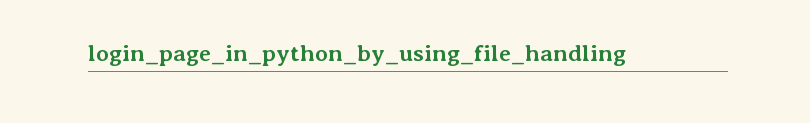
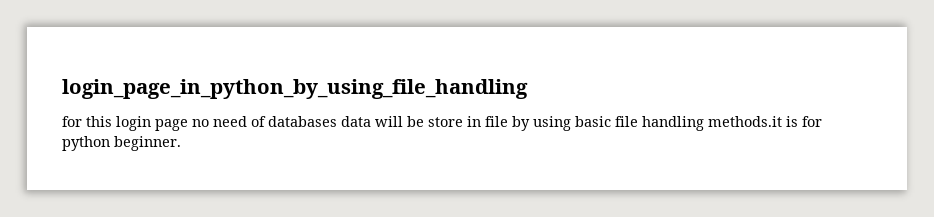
(626, 55) none -> [62,116,822,131] [62,136,181,151] // for this login page no need of databases data will be store in file by using basic file handling methods.it is for python beginner.

